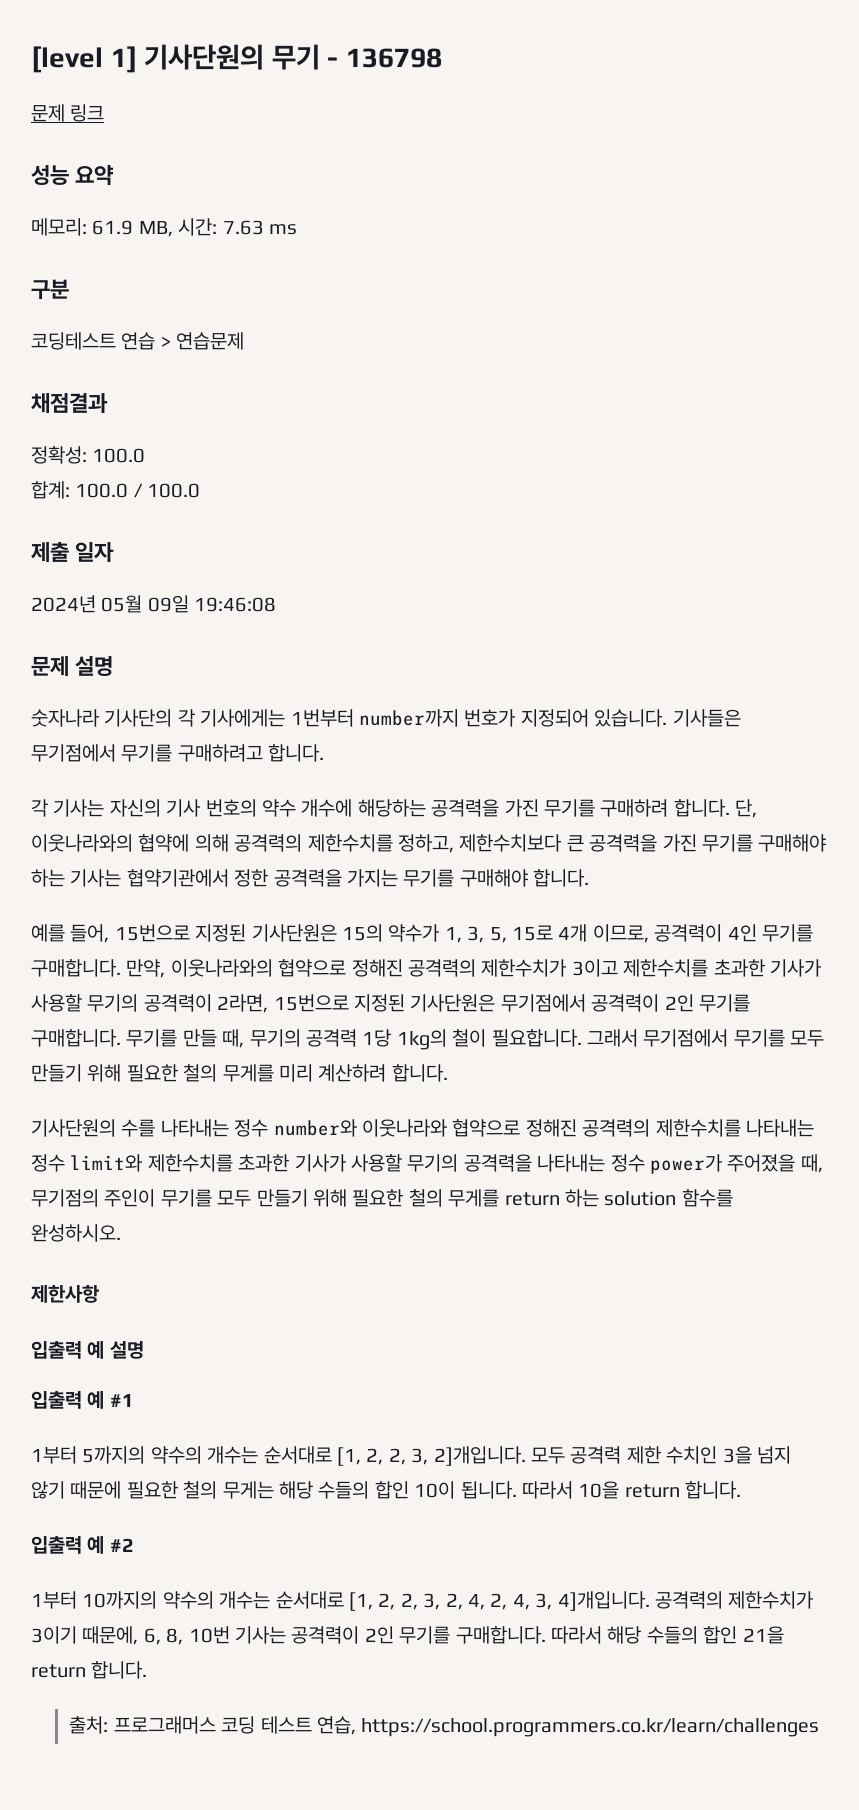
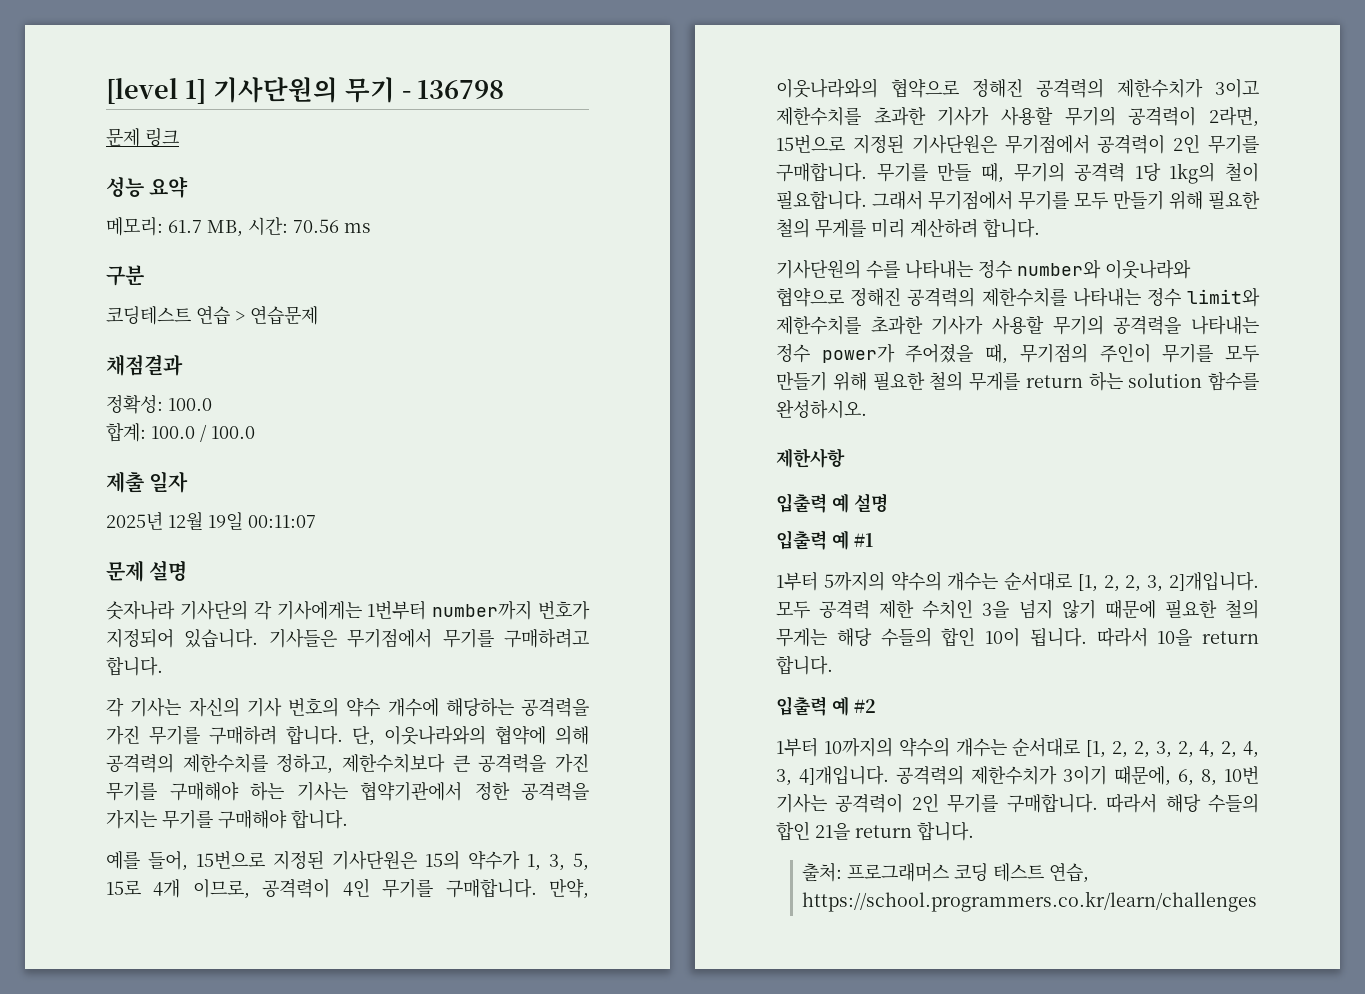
[92,220,134,235] 61.9 -> [168,220,202,233] 61.7
[222,220,264,235] 7.63 -> [293,219,339,233] 70.56
[31,595,277,613] 2024년 05월 09일 19:46:08 -> [106,511,316,530] 2025년 12월 19일 00:11:07

